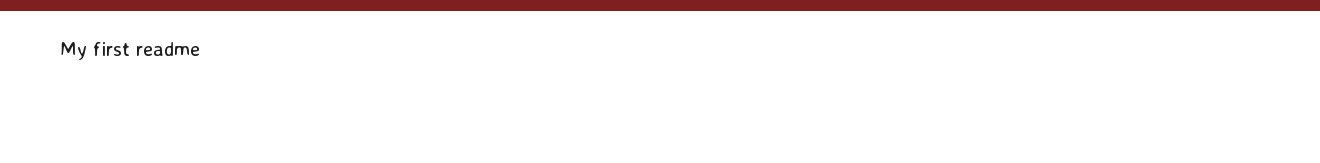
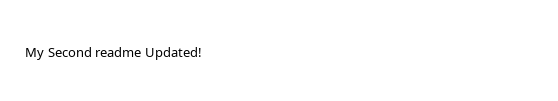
[93,42,200,56] first readme -> [47,47,202,60] Second readme Updated!

